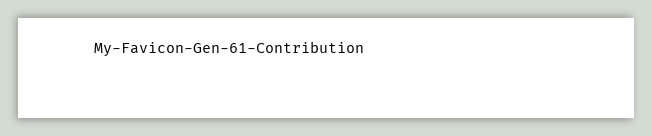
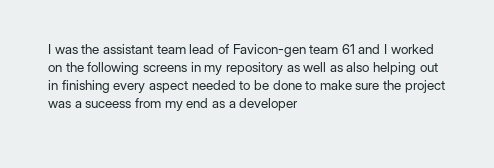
[94,41,364,57] My-Favicon-Gen-61-Contribution -> [48,44,434,57] [48,62,438,75] [48,80,445,93] [48,98,299,111] I was the assistant team lead of Favicon-gen team 61 and I worked on the following screens in my repository as well as also helping out in finishing every aspect needed to be done to make sure the project was a suceess from my end as a developer

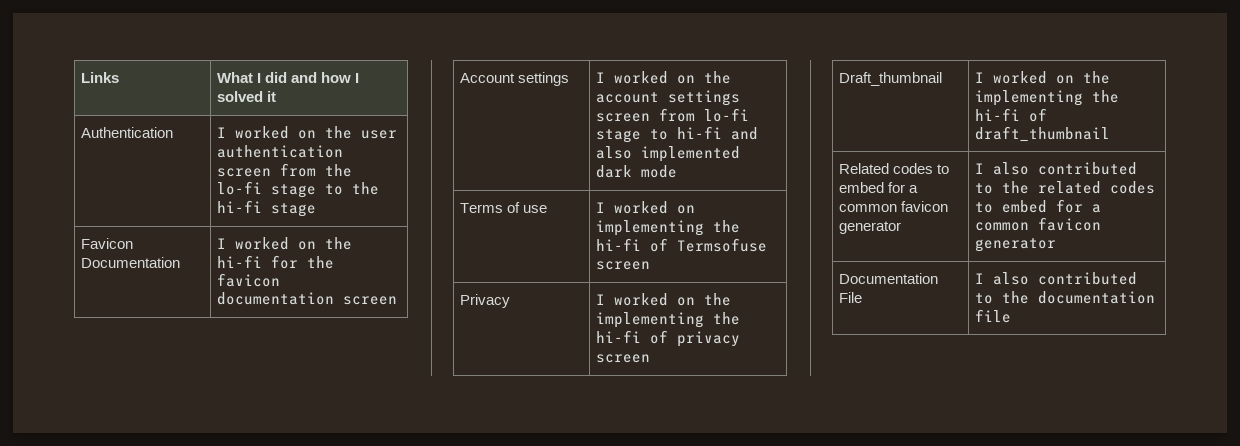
[48,44,434,57] [48,62,438,75] [48,80,445,93] [48,98,299,111] I was the assistant team lead of Favicon-gen team 61 and I worked on the following screens in my repository as well as also helping out in finishing every aspect needed to be done to make sure the project was a suceess from my end as a developer -> [80,72,119,83] [216,72,360,83] [216,91,276,102] [80,127,173,138] [216,126,397,139] [216,145,343,158] [216,163,352,177] [216,181,379,198] [216,200,316,217] [80,238,133,249] [80,257,180,268] [216,237,352,250] [216,255,334,269] [216,273,280,287] [216,292,397,305] [459,72,569,86] [595,71,731,84] [595,90,740,106] [595,108,749,122] [595,126,758,143] [595,146,740,162] [595,165,677,178] [459,202,547,213] [595,201,695,214] [595,220,740,236] [595,238,767,252] [595,261,650,270] [459,294,510,308] [595,293,731,306] [595,312,740,328] [595,330,740,347] [595,354,650,363] [838,72,942,86] [974,71,1110,84] [974,90,1119,106] [974,108,1047,122] [974,126,1110,142] [838,163,949,174] [838,182,918,193] [838,201,948,212] [838,221,901,234] [974,162,1137,175] [974,181,1155,194] [974,199,1101,213] [974,217,1101,231] [974,238,1056,252] [838,273,938,284] [838,292,862,303] [974,272,1137,285] [974,291,1155,304] [974,309,1011,323] Links | What I did and how I solved it // Authentication | I worked on the user authentication screen from the lo-fi stage to the hi-fi stage // Favicon Documentation | I worked on the hi-fi for the favicon documentation screen // Account settings | I worked on the account settings screen from lo-fi stage to hi-fi and also implemented dark mode // Terms of use | I worked on implementing the hi-fi of Termsofuse screen // Privacy | I worked on the implementing the hi-fi of privacy screen // Draft_thumbnail | I worked on the implementing the hi-fi of draft_thumbnail // Related codes to embed for a common favicon generator | I also contributed to the related codes to embed for a common favicon generator // Documentation File | I also contributed to the documentation file

